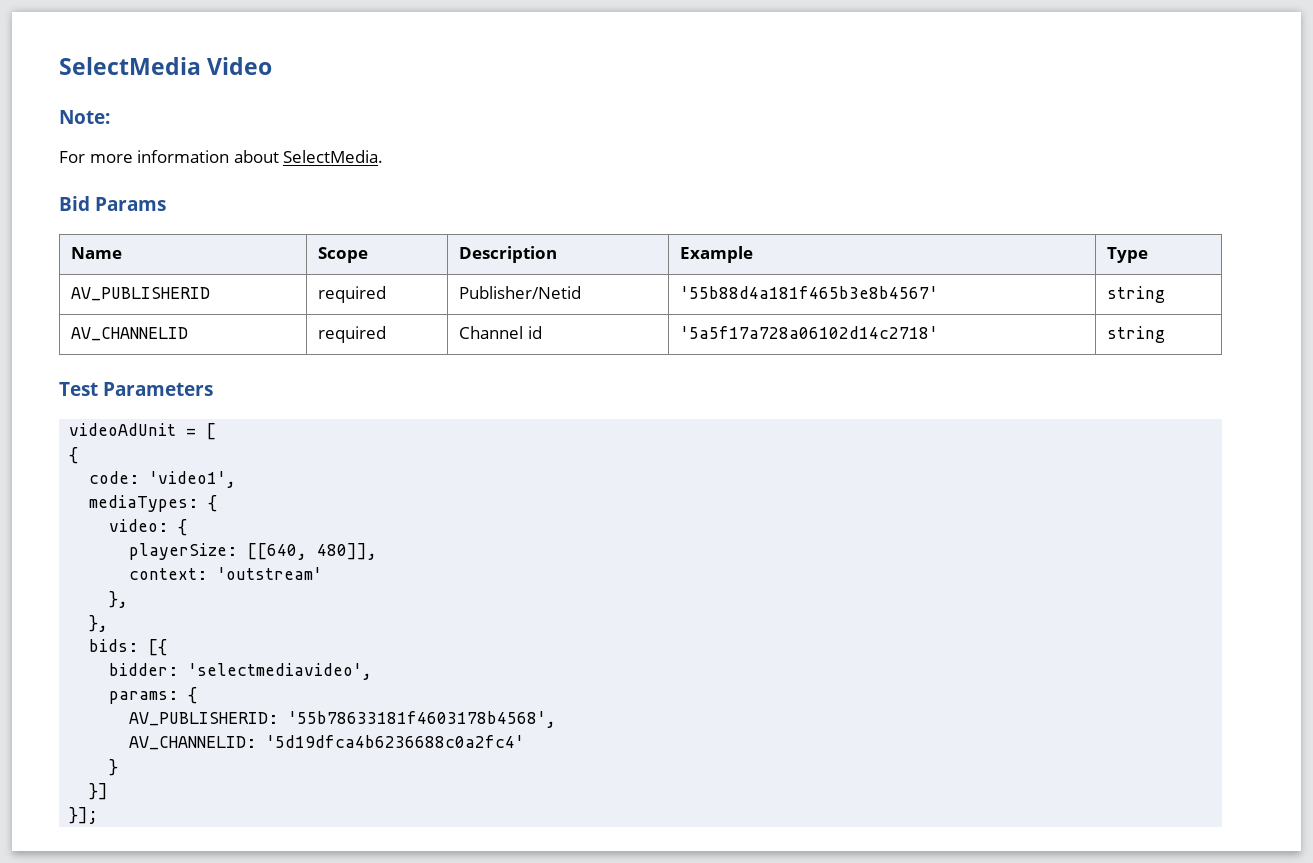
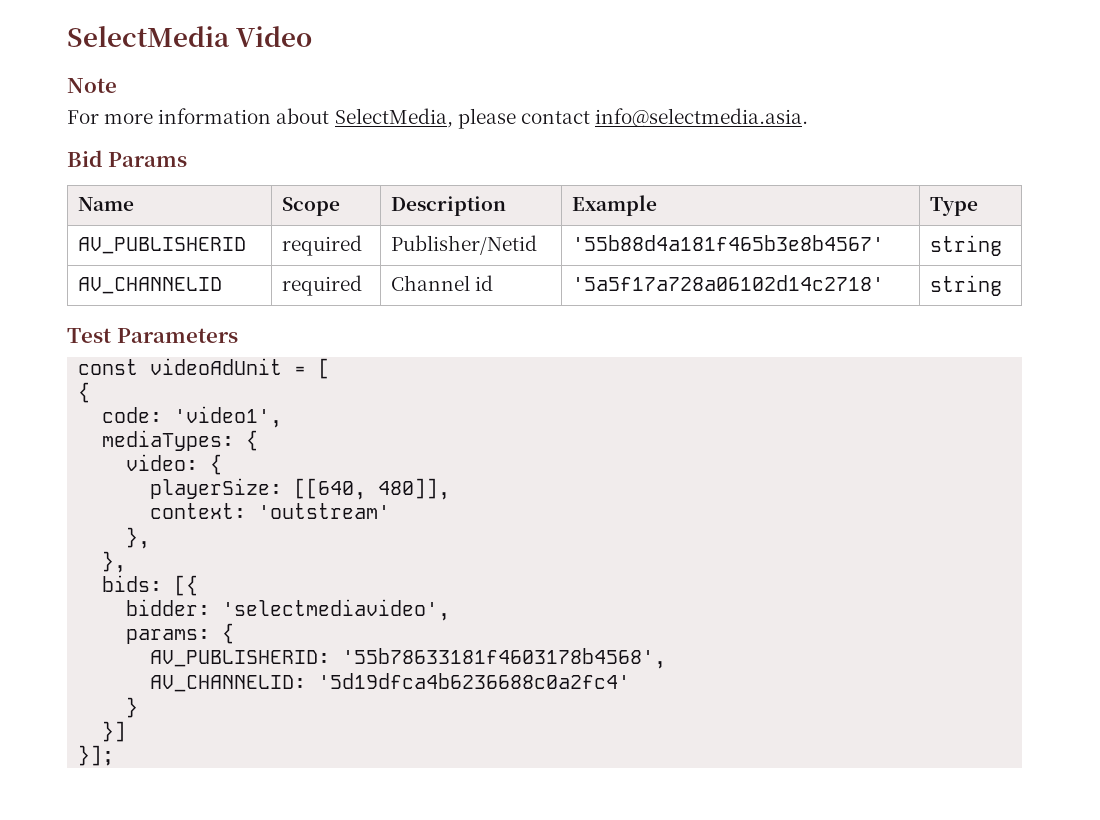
[59,110,110,124] Note: -> [67,78,117,93] Note
[283,150,384,163] SelectMedia. -> [334,108,808,129] SelectMedia, please contact info@selectmedia.asia.
(213, 389) none -> [78,359,139,375] const

